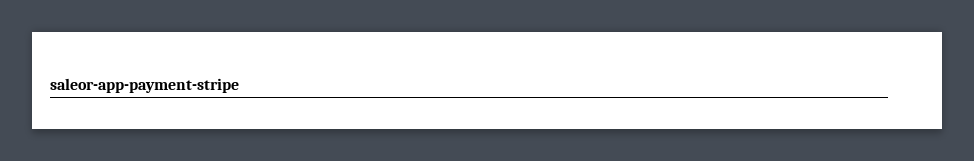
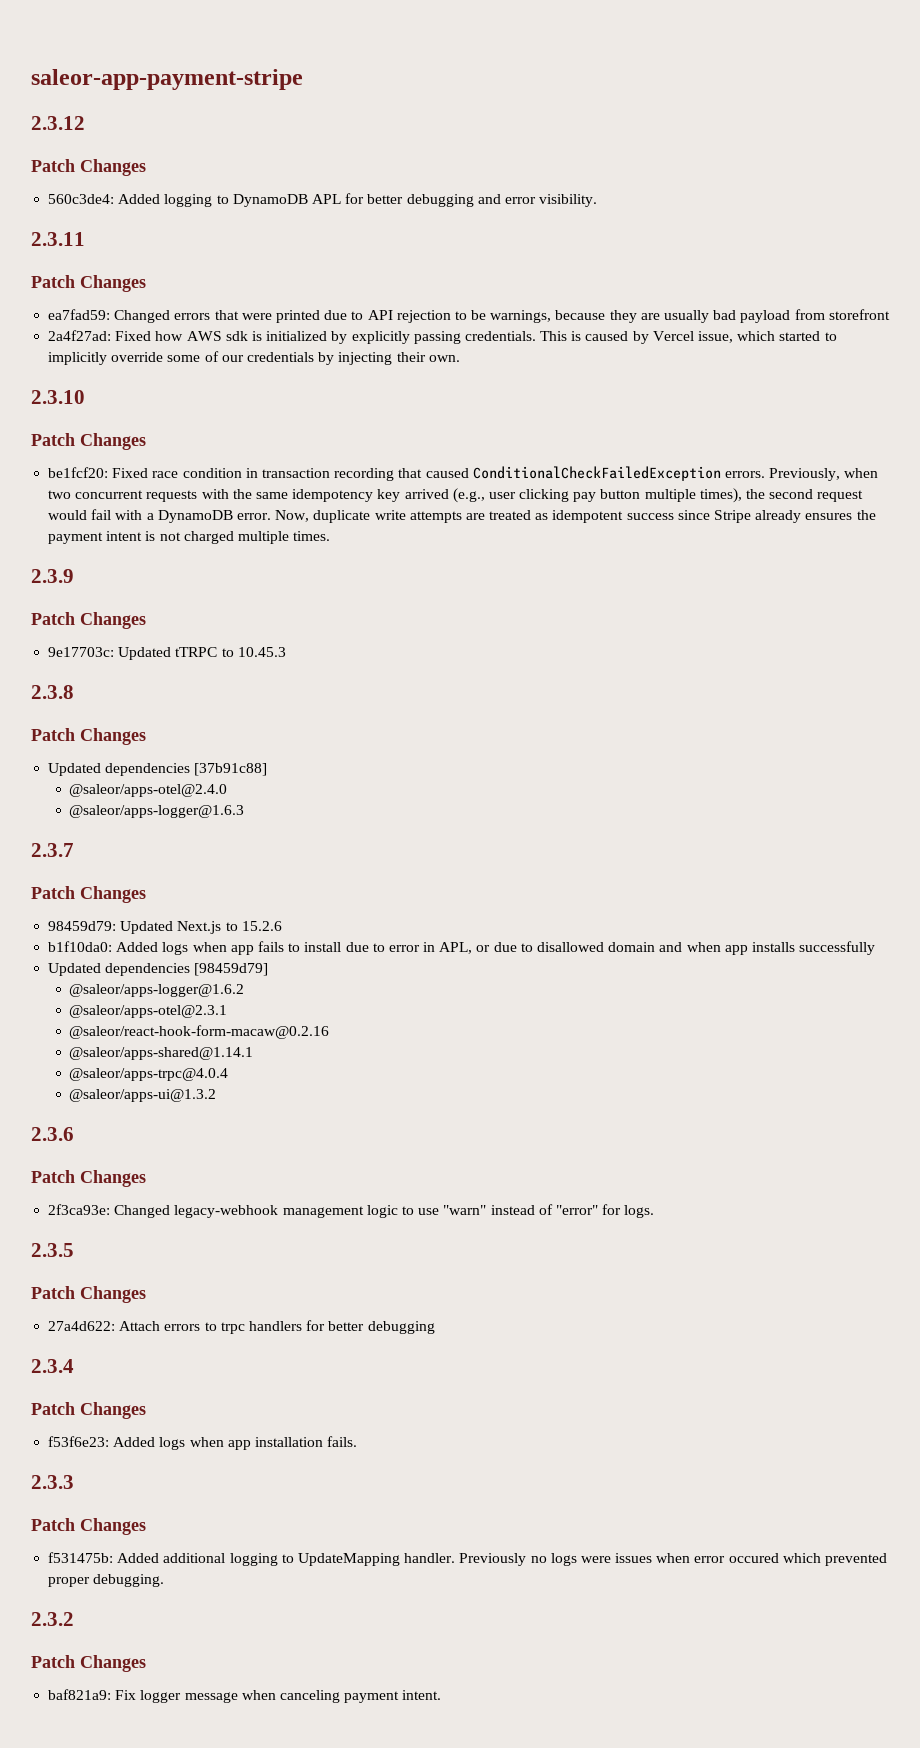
(239, 85) none -> [31,116,85,130] [31,159,146,176] [48,193,598,207] [31,232,85,246] [31,275,146,292] [48,309,890,323] [48,330,837,344] [48,351,460,365] [31,390,85,404] [31,433,146,450] [48,466,879,481] [48,488,864,503] [48,509,876,523] [48,531,331,544] [31,569,74,583] [31,612,146,629] [48,647,286,660] [31,685,74,699] [31,728,146,745] [48,763,268,776] [69,784,228,797] [69,805,245,818] [31,843,74,857] [31,886,146,903] [48,921,282,934] [48,941,876,955] [48,963,269,976] [69,984,245,997] [69,1005,228,1018] [69,1025,330,1039] [69,1047,254,1060] [69,1068,229,1081] [69,1089,217,1102] [31,1127,74,1141] [31,1170,146,1187] [48,1204,655,1218] [31,1243,74,1257] [31,1286,146,1303] [48,1320,435,1334] [31,1359,74,1373] [31,1402,146,1419] [48,1436,358,1450] [31,1475,74,1489] [31,1518,146,1535] [48,1552,888,1566] [48,1574,165,1587] [31,1612,74,1626] [31,1655,146,1672] [48,1689,442,1703] // 2.3.12 // Patch Changes // 560c3de4: Added logging to DynamoDB APL for better debugging and error visibility. // 2.3.11 // Patch Changes // ea7fad59: Changed errors that were printed due to API rejection to be warnings, because they are usually bad payload from storefront // 2a4f27ad: Fixed how AWS sdk is initialized by explicitly passing credentials. This is caused by Vercel issue, which started to implicitly override some of our credentials by injecting their own. // 2.3.10 // Patch Changes // be1fcf20: Fixed race condition in transaction recording that caused ConditionalCheckFailedException errors. Previously, when two concurrent requests with the same idempotency key arrived (e.g., user clicking pay button multiple times), the second request would fail with a DynamoDB error. Now, duplicate write attempts are treated as idempotent success since Stripe already ensures the payment intent is not charged multiple times. // 2.3.9 // Patch Changes // 9e17703c: Updated tTRPC to 10.45.3 // 2.3.8 // Patch Changes // Updated dependencies [37b91c88] // @saleor/apps-otel@2.4.0 // @saleor/apps-logger@1.6.3 // 2.3.7 // Patch Changes // 98459d79: Updated Next.js to 15.2.6 // b1f10da0: Added logs when app fails to install due to error in APL, or due to disallowed domain and when app installs successfully // Updated dependencies [98459d79] // @saleor/apps-logger@1.6.2 // @saleor/apps-otel@2.3.1 // @saleor/react-hook-form-macaw@0.2.16 // @saleor/apps-shared@1.14.1 // @saleor/apps-trpc@4.0.4 // @saleor/apps-ui@1.3.2 // 2.3.6 // Patch Changes // 2f3ca93e: Changed legacy-webhook management logic to use "warn" instead of "error" for logs. // 2.3.5 // Patch Changes // 27a4d622: Attach errors to trpc handlers for better debugging // 2.3.4 // Patch Changes // f53f6e23: Added logs when app installation fails. // 2.3.3 // Patch Changes // f531475b: Added additional logging to UpdateMapping handler. Previously no logs were issues when error occured which prevented proper debugging. // 2.3.2 // Patch Changes // baf821a9: Fix logger message when canceling payment intent.

